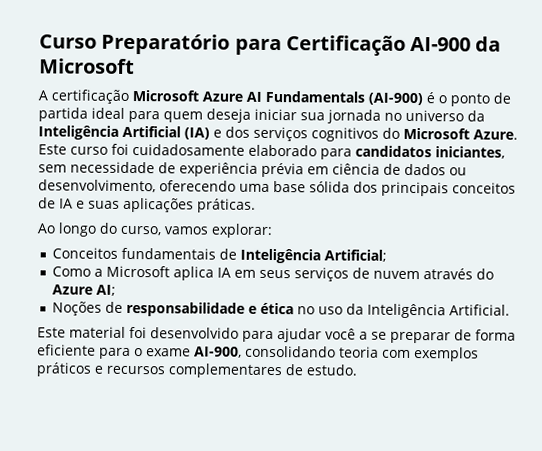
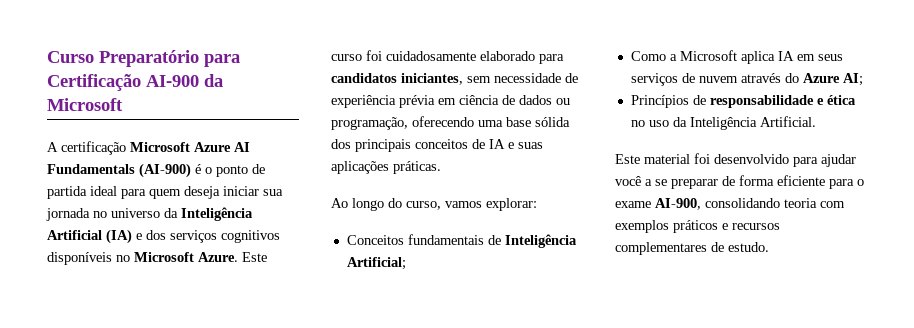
[382,127,400,139] do -> [47,252,130,265] disponíveis no
[38,179,156,193] desenvolvimento, -> [331,117,408,130] programação,
[52,301,103,316] Noções -> [630,95,689,108] Princípios

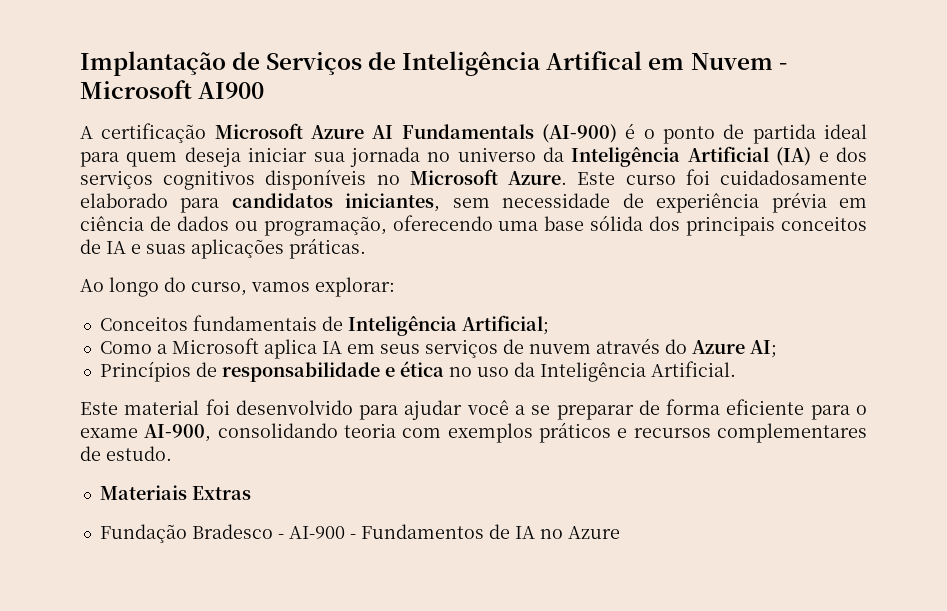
[47,50,240,67] [47,74,223,91] [47,98,123,111] Curso Preparatório para Certificação AI-900 da Microsoft -> [80,51,787,76] [80,80,265,99] Implantação de Serviços de Inteligência Artifical em Nuvem - Microsoft AI900
(769, 247) none -> [99,485,251,500] [99,524,620,543] // Materiais Extras // Fundação Bradesco - AI-900 - Fundamentos de IA no Azure

